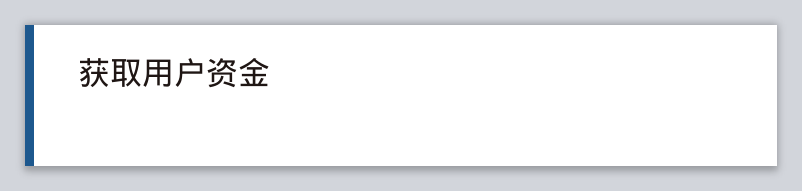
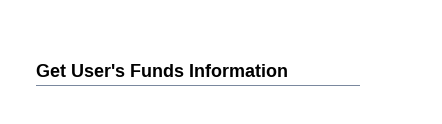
[78,58,270,88] 获取用户资金 -> [36,64,288,77] Get User's Funds Information

